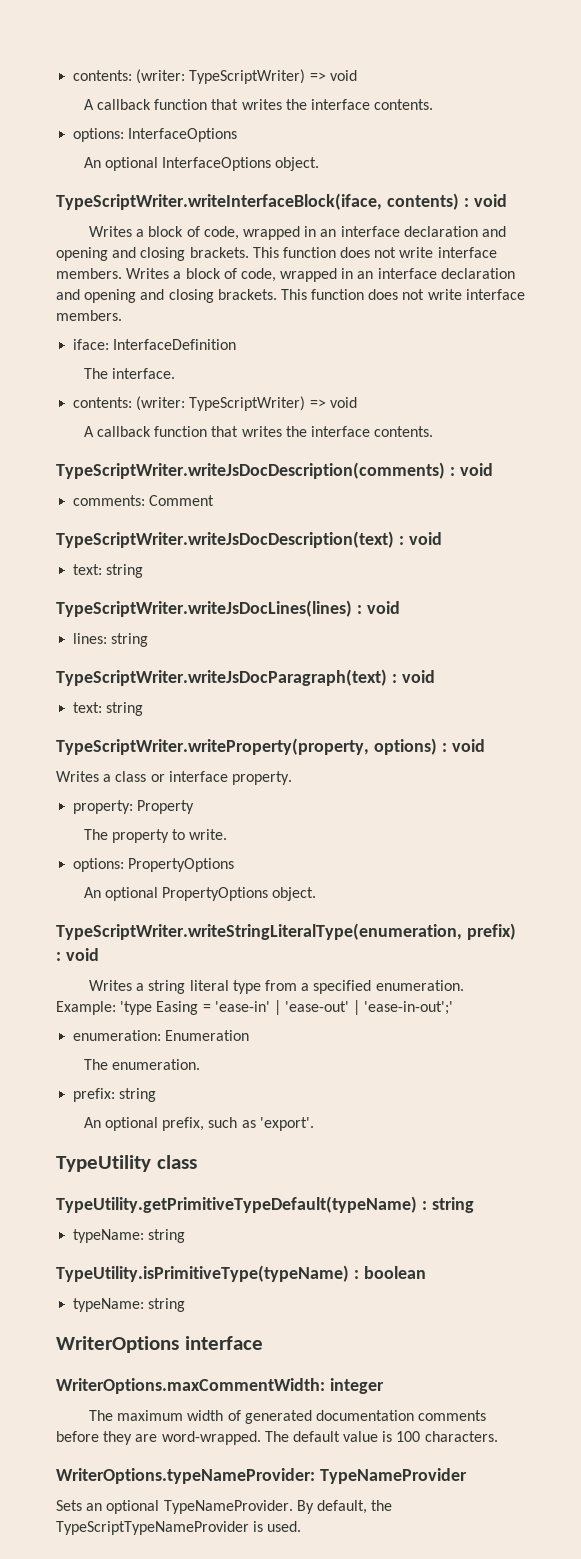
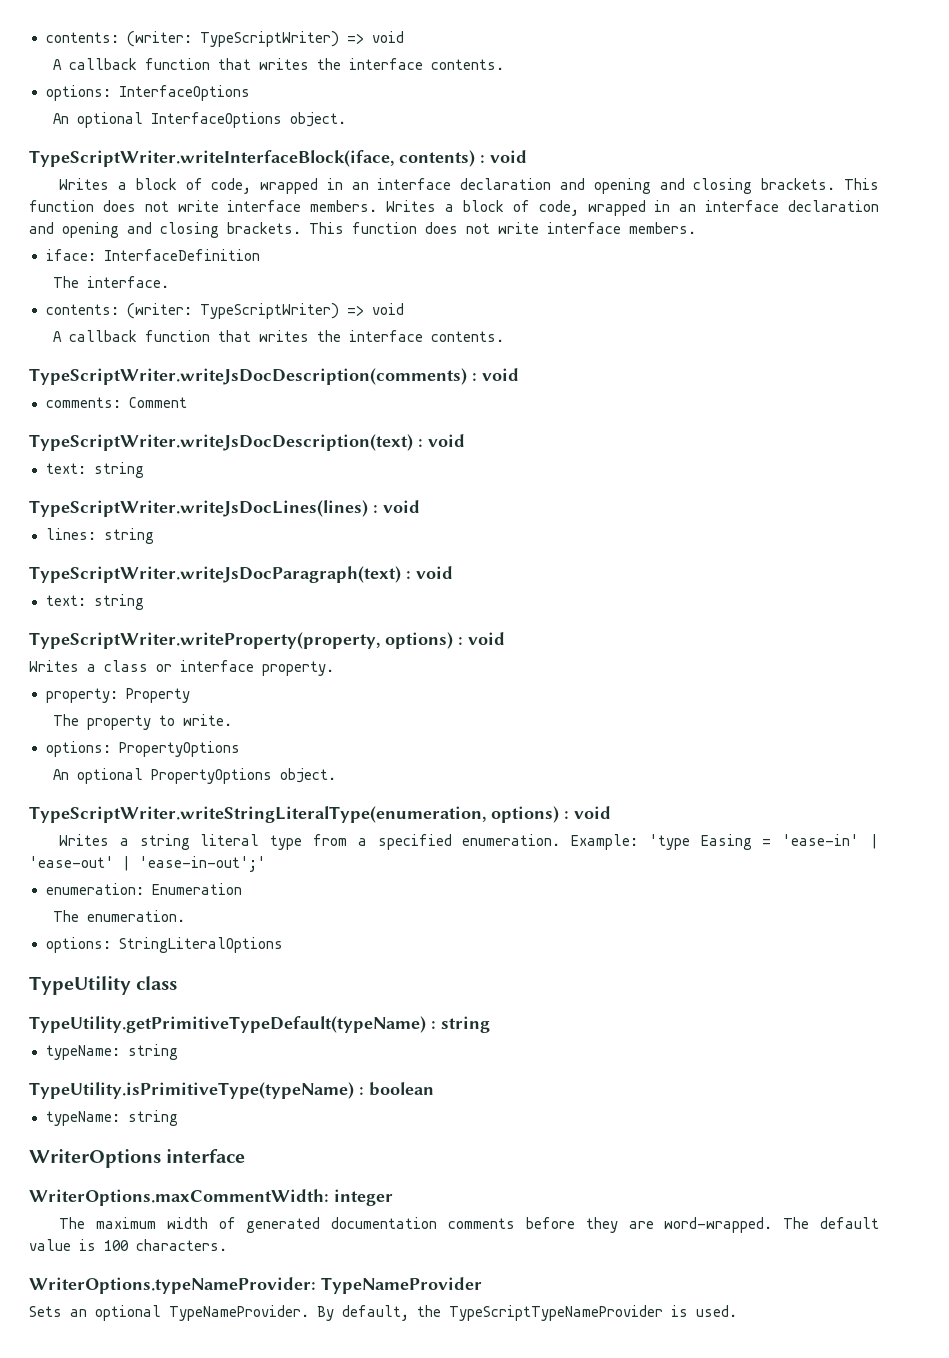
[466,923,516,940] prefix) -> [491,806,559,823] options)
[73,1088,157,1102] [83,1117,314,1131] prefix: string // An optional prefix, such as 'export'. -> [45,937,283,953] options: StringLiteralOptions

